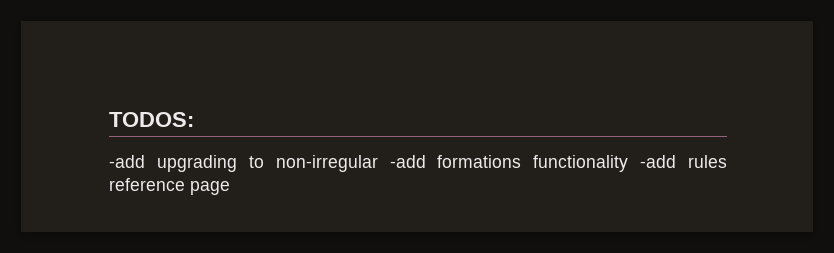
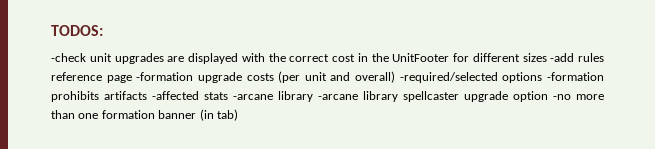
[109,155,727,172] [109,178,230,195] -add upgrading to non-irregular -add formations functionality -add rules reference page -> [51,53,604,64] [51,71,604,83] [51,91,604,102] [51,109,238,121] -check unit upgrades are displayed with the correct cost in the UnitFooter for different sizes -add rules reference page -formation upgrade costs (per unit and overall) -required/selected options -formation prohibits artifacts -affected stats -arcane library -arcane library spellcaster upgrade option -no more than one formation banner (in tab)

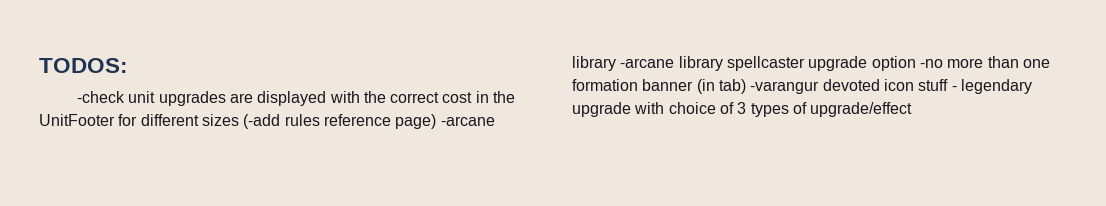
[550,53,575,62] -add -> [243,114,281,129] (-add
[106,71,604,83] [51,91,228,102] page -formation upgrade costs (per unit and overall) -required/selected options -formation prohibits artifacts -affected stats -> [395,114,437,129] page)
(238, 115) none -> [750,79,1032,94] [572,102,913,117] -varangur devoted icon stuff - legendary upgrade with choice of 3 types of upgrade/effect

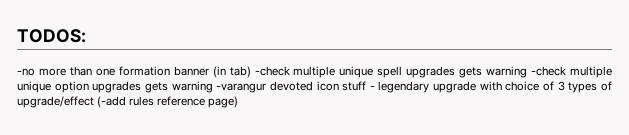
[76,91,516,106] [39,114,495,129] [572,56,916,71] -check unit upgrades are displayed with the correct cost in the UnitFooter for different sizes (-add rules reference page) -arcane library -arcane library spellcaster upgrade option -> (86, 36) none
(746, 86) none -> [254,66,612,78] [17,81,213,93] -check multiple unique spell upgrades gets warning -check multiple unique option upgrades gets warning
(913, 109) none -> [97,96,239,108] (-add rules reference page)

